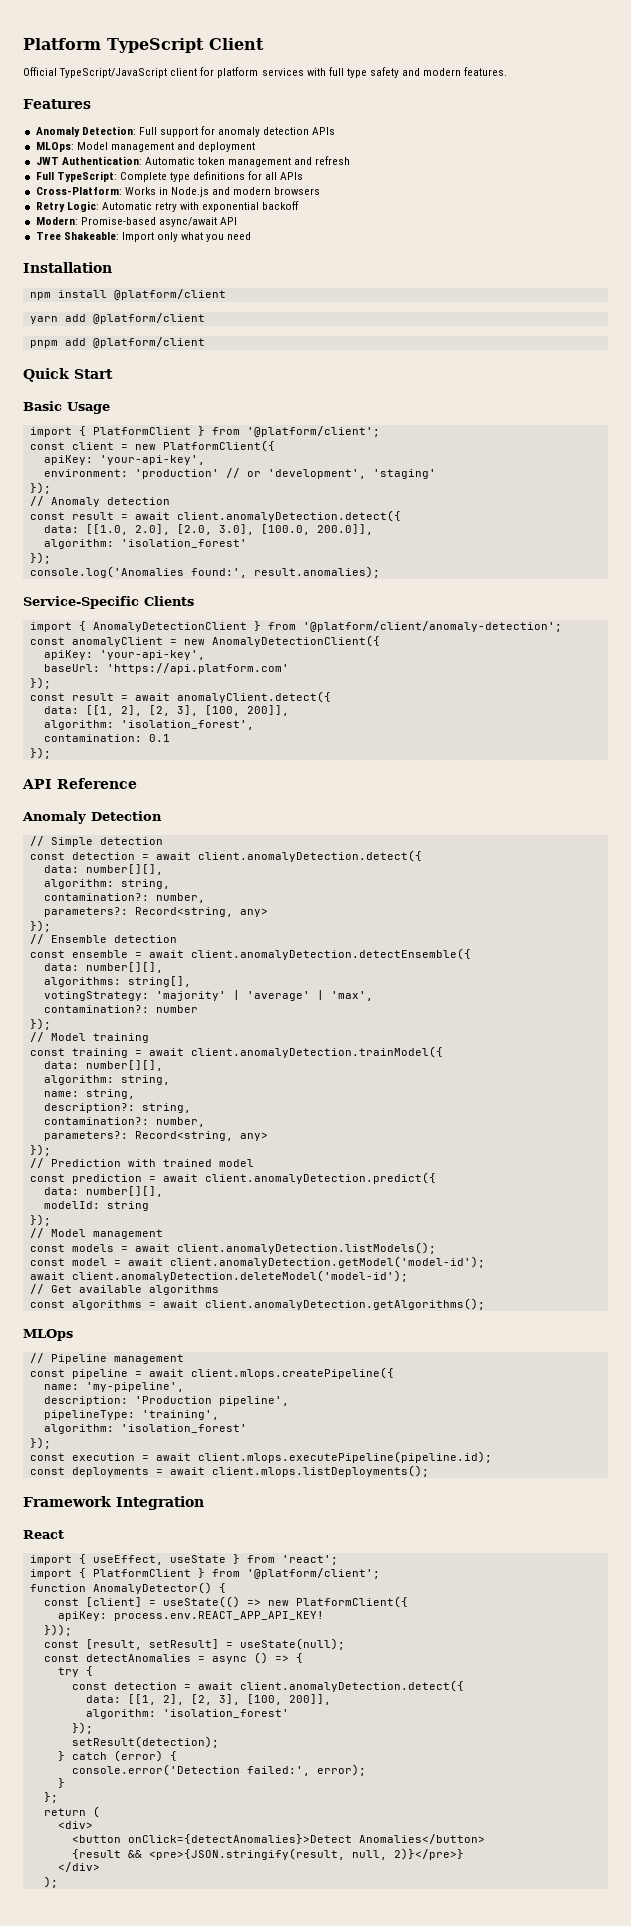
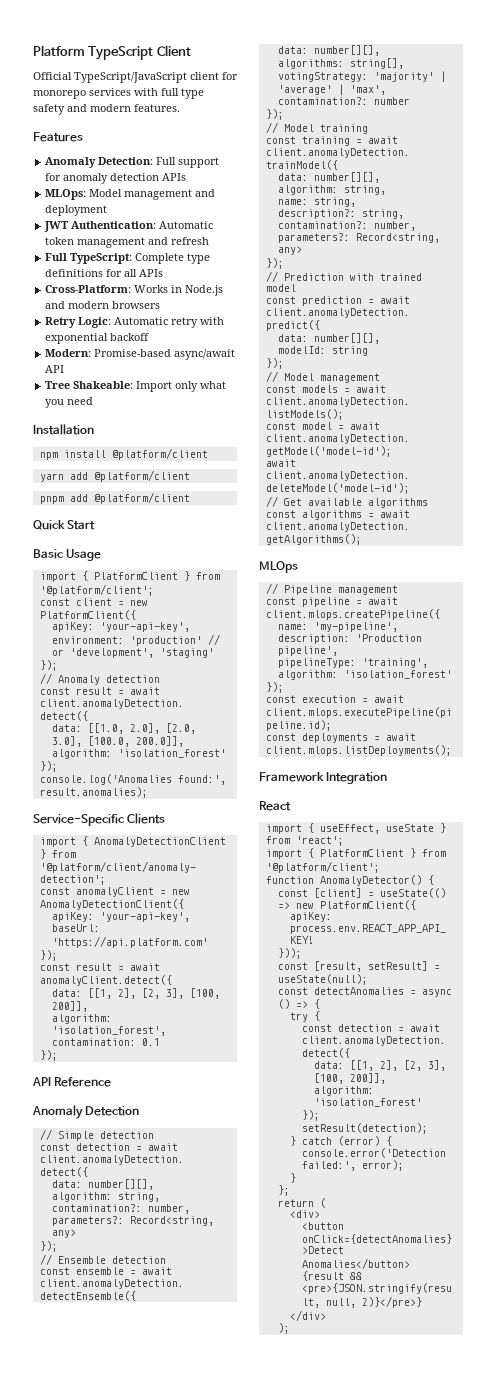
[217,67,259,78] platform -> [33,90,86,99] monorepo

